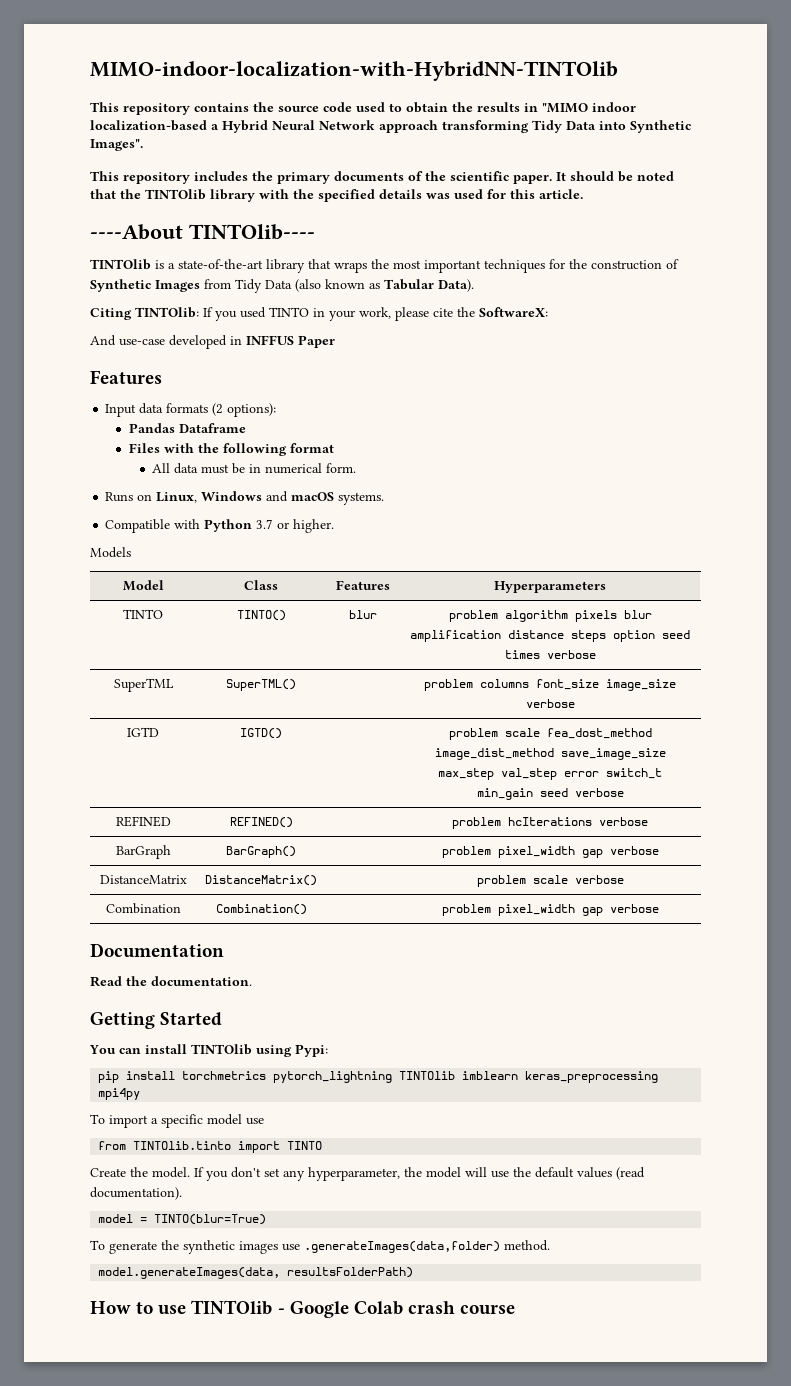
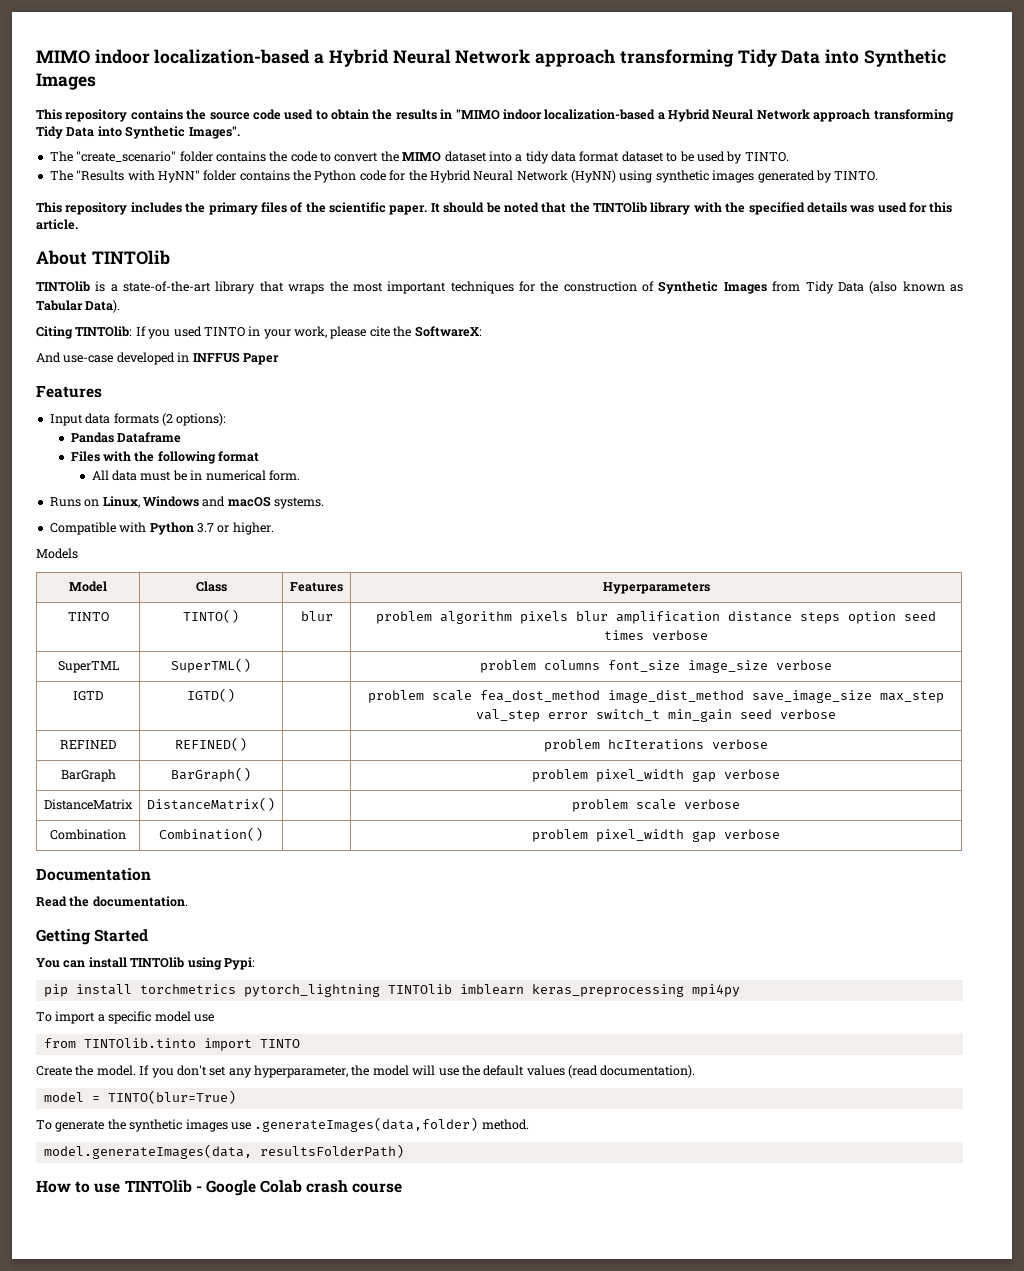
[90,61,618,81] MIMO-indoor-localization-with-HybridNN-TINTOlib -> [36,49,946,67] [36,73,96,90] MIMO indoor localization-based a Hybrid Neural Network approach transforming Tidy Data into Synthetic Images
(143, 145) none -> [49,151,789,164] [49,170,879,183] // The "create_scenario" folder contains the code to convert the MIMO dataset into a tidy data format dataset to be used by TINTO. // The "Results with HyNN" folder contains the Python code for the Hybrid Neural Network (HyNN) using synthetic images generated by TINTO.
[334,171,404,181] documents -> [260,202,287,213] files
[90,224,315,240] ----About TINTOlib---- -> [36,250,170,265] About TINTOlib

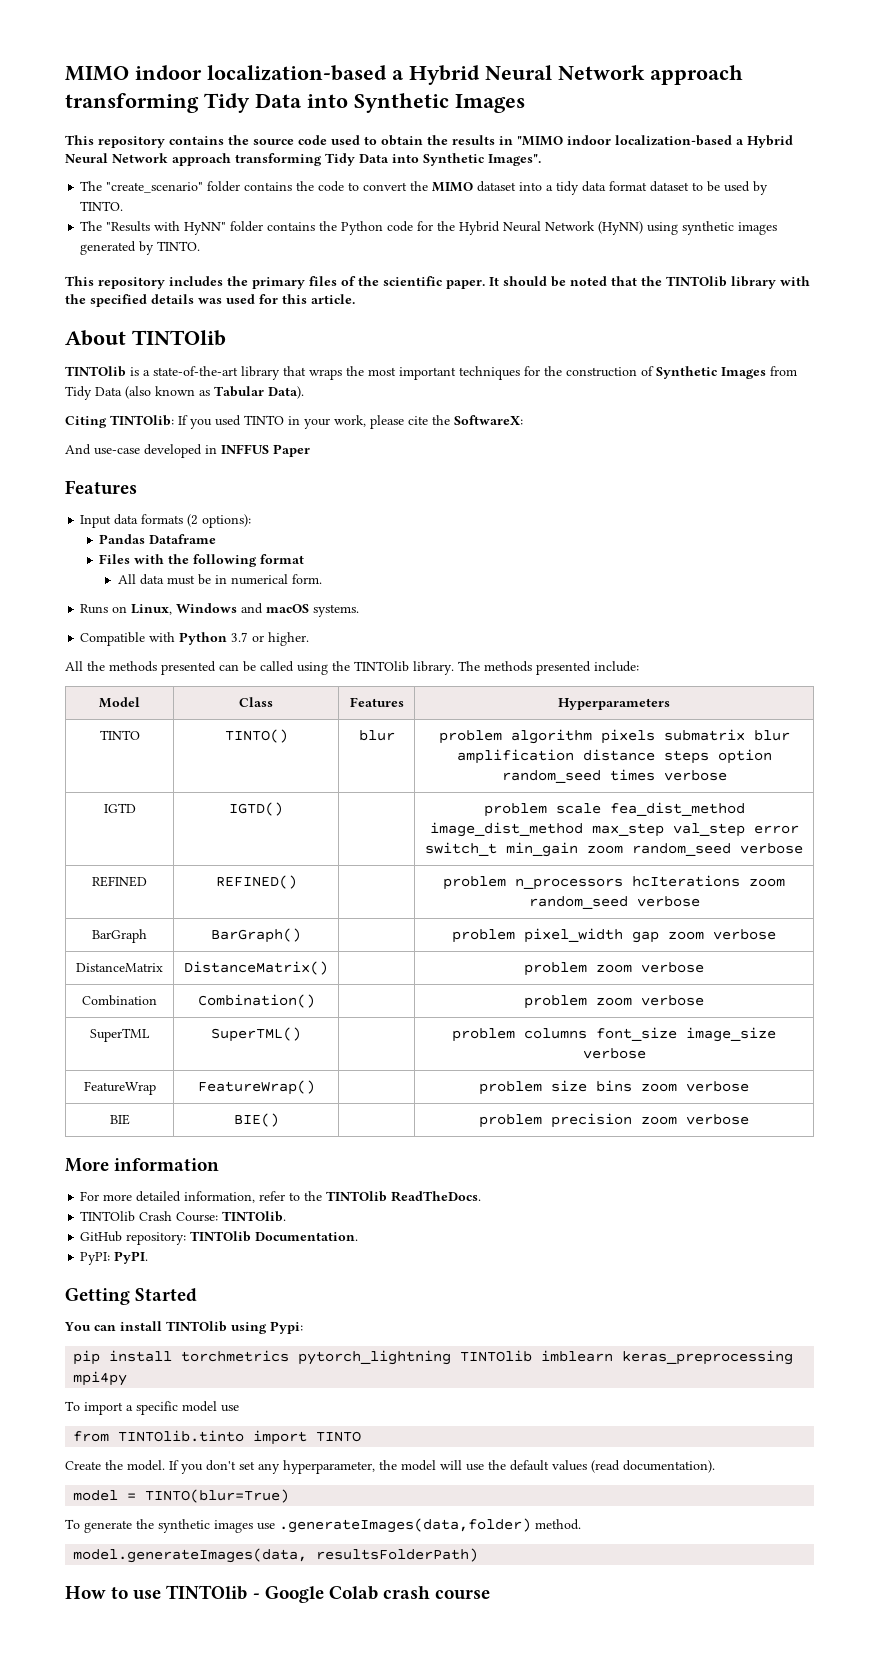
[36,548,78,559] Models -> [65,661,639,675] All the methods presented can be called using the TINTOlib library. The methods presented include:
(568, 617) none -> [663,729,745,741] submatrix
[904,611,936,621] seed -> [501,770,601,783] random_seed
(708, 635) none -> [103,803,136,813] [229,802,283,816] [483,802,745,817] [429,822,799,837] [425,842,803,857] [92,876,147,887] [215,875,297,889] [443,875,785,890] [528,896,700,909] [92,929,147,943] [211,928,301,943] [452,928,776,943] [76,963,163,972] [184,961,328,975] [524,962,704,976] [82,995,157,1006] [197,994,315,1008] [524,995,704,1009] // IGTD | IGTD() | | problem scale fea_dist_method image_dist_method max_step val_step error switch_t min_gain zoom random_seed verbose // REFINED | REFINED() | | problem n_processors hcIterations zoom random_seed verbose // BarGraph | BarGraph() | | problem pixel_width gap zoom verbose // DistanceMatrix | DistanceMatrix() | | problem zoom verbose // Combination | Combination() | | problem zoom verbose
[73,691,103,701] [186,688,235,702] [368,690,944,703] [476,709,836,722] [60,740,116,749] [174,737,247,751] [544,739,768,752] [60,769,116,782] [171,767,251,782] [532,769,780,782] [44,799,133,810] [147,797,275,811] [572,799,740,812] [50,829,126,840] [159,827,263,841] [532,829,780,842] [36,868,151,881] [36,896,188,907] IGTD | IGTD() | | problem scale fea_dost_method image_dist_method save_image_size max_step val_step error switch_t min_gain seed verbose // REFINED | REFINED() | | problem hcIterations verbose // BarGraph | BarGraph() | | problem pixel_width gap verbose // DistanceMatrix | DistanceMatrix() | | problem scale verbose // Combination | Combination() | | problem pixel_width gap verbose // Documentation // Read the documentation. -> [83,1081,156,1095] [197,1080,315,1095] [479,1080,749,1095] [109,1114,130,1125] [233,1113,279,1127] [479,1113,749,1128] [65,1158,220,1172] [80,1191,482,1203] [80,1211,287,1222] [80,1231,359,1245] [80,1251,149,1265] FeatureWrap | FeatureWrap() | | problem size bins zoom verbose // BIE | BIE() | | problem precision zoom verbose // More information // For more detailed information, refer to the TINTOlib ReadTheDocs. // TINTOlib Crash Course: TINTOlib. // GitHub repository: TINTOlib Documentation. // PyPI: PyPI.

